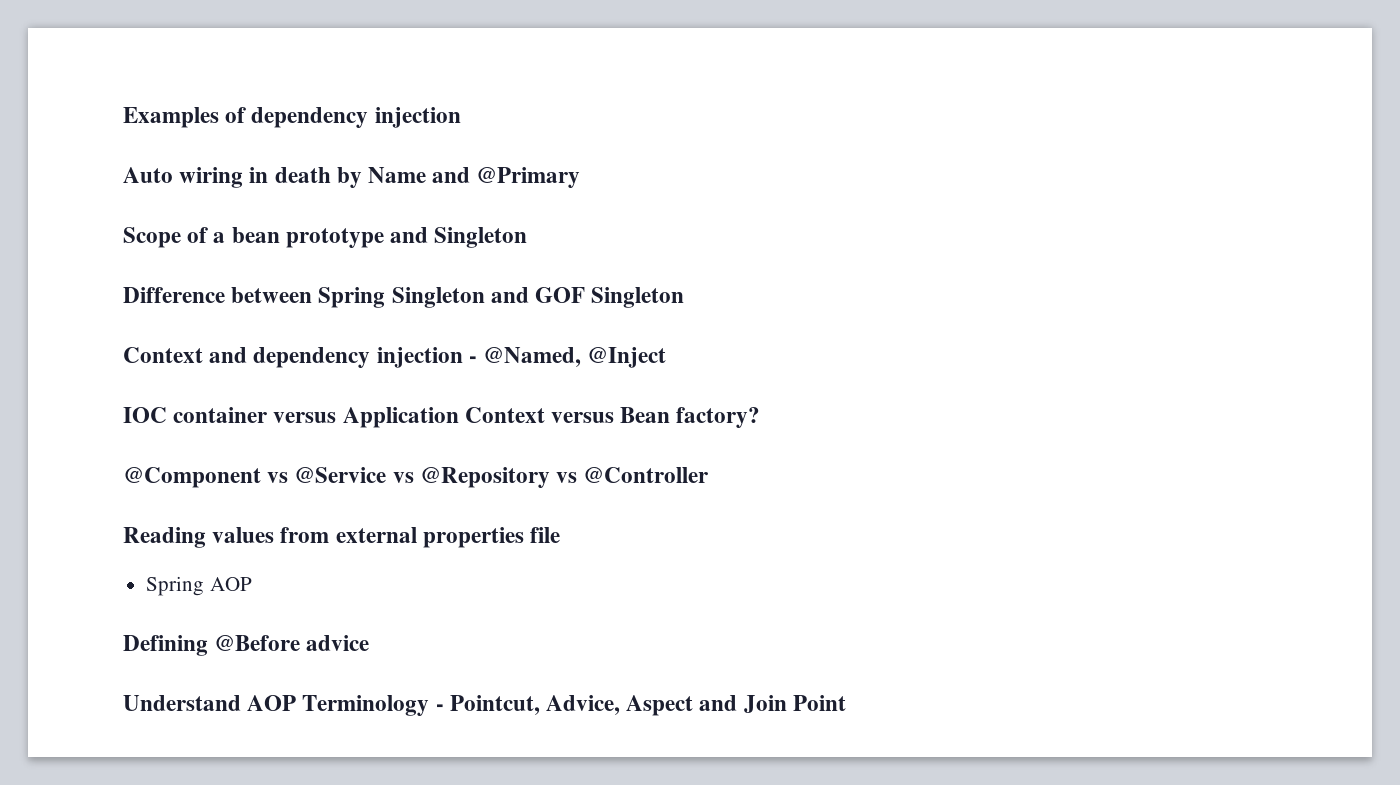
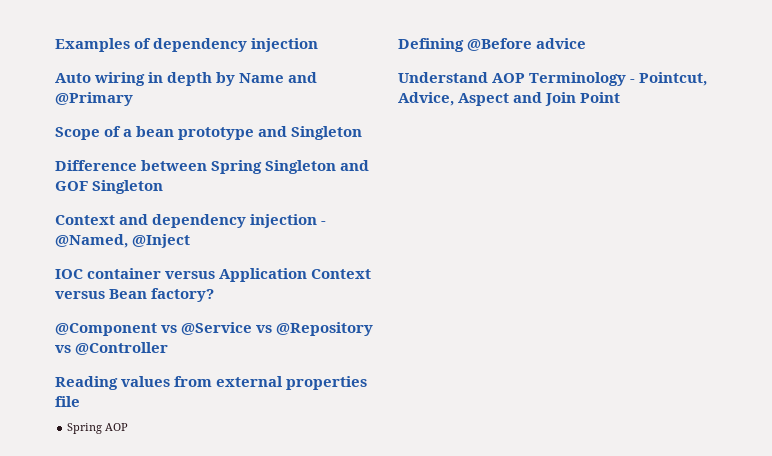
[274,167,331,183] death -> [167,72,213,86] depth

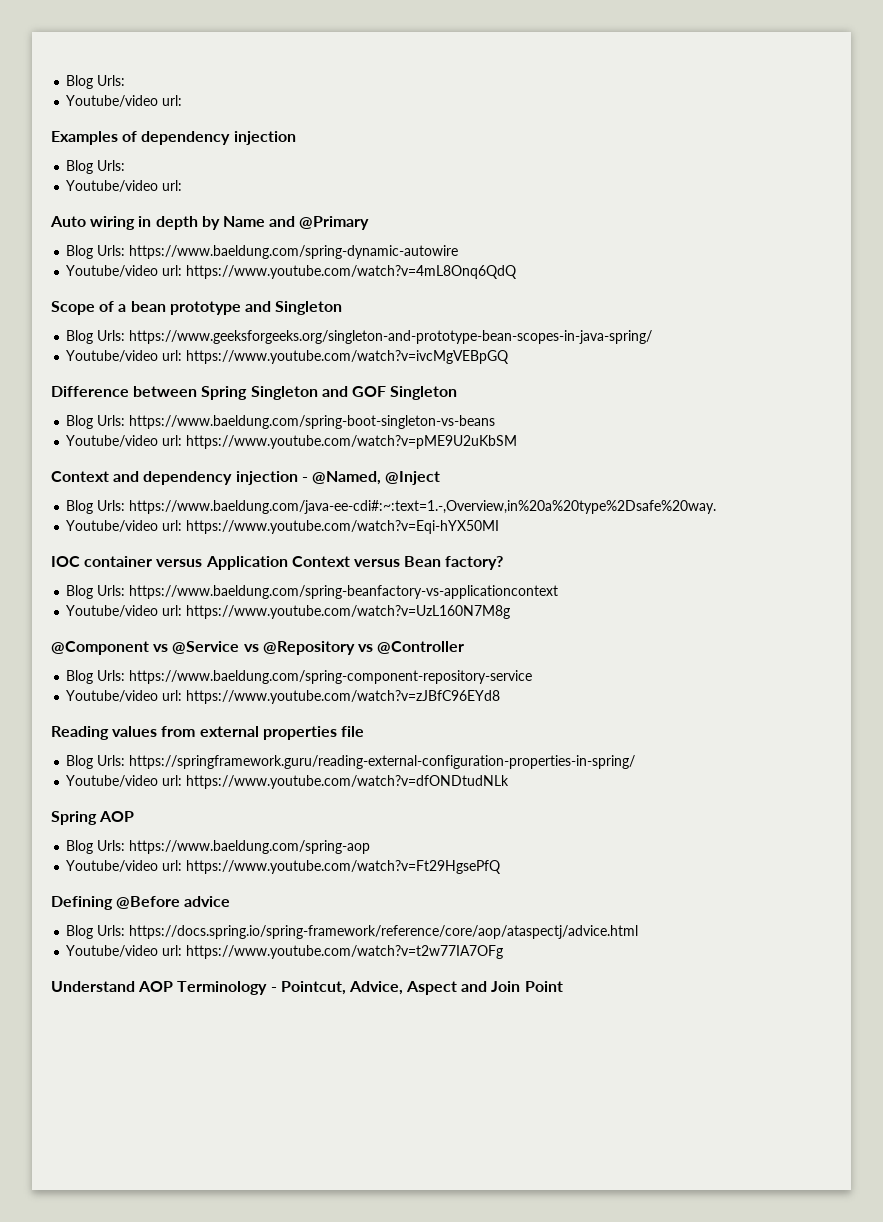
(55, 45) none -> [66,75,126,89] [66,95,183,107] Blog Urls: // Youtube/video url: //
(319, 45) none -> [66,160,126,174] [66,180,183,192] // Blog Urls: // Youtube/video url:
(133, 99) none -> [66,245,459,259] [66,265,518,279] // Blog Urls: https://www.baeldung.com/spring-dynamic-autowire // Youtube/video url: https://www.youtube.com/watch?v=4mL8Onq6QdQ
(363, 133) none -> [66,330,653,344] [66,350,510,364] // Blog Urls: https://www.geeksforgeeks.org/singleton-and-prototype-bean-scopes-in-java-spring/ // Youtube/video url: https://www.youtube.com/watch?v=ivcMgVEBpGQ
(164, 187) none -> [66,415,496,429] [66,435,518,449] // Blog Urls: https://www.baeldung.com/spring-boot-singleton-vs-beans // Youtube/video url: https://www.youtube.com/watch?v=pME9U2uKbSM
(191, 241) none -> [66,500,717,514] [66,520,500,534] // Blog Urls: https://www.baeldung.com/java-ee-cdi#:~:text=1.-,Overview,in%20a%20type%2Dsafe%20way. // Youtube/video url: https://www.youtube.com/watch?v=Eqi-hYX50MI
(215, 295) none -> [66,585,559,599] [66,605,511,619] // Blog Urls: https://www.baeldung.com/spring-beanfactory-vs-applicationcontext // Youtube/video url: https://www.youtube.com/watch?v=UzL160N7M8g
(169, 348) none -> [66,670,533,684] [66,690,501,704] // Blog Urls: https://www.baeldung.com/spring-component-repository-service // Youtube/video url: https://www.youtube.com/watch?v=zJBfC96EYd8
[67,423,129,434] [398,38,587,52] Spring AOP // Defining @Before advice -> [66,755,636,769] [66,775,510,789] [51,811,135,825] [66,840,371,854] [66,860,502,874] [51,896,231,910] [66,925,639,939] [66,945,504,959] Blog Urls: https://springframework.guru/reading-external-configuration-properties-in-spring/ // Youtube/video url: https://www.youtube.com/watch?v=dfONDtudNLk // Spring AOP // Blog Urls: https://www.baeldung.com/spring-aop // Youtube/video url: https://www.youtube.com/watch?v=Ft29HgsePfQ // Defining @Before advice // Blog Urls: https://docs.spring.io/spring-framework/reference/core/aop/ataspectj/advice.html // Youtube/video url: https://www.youtube.com/watch?v=t2w77IA7OFg

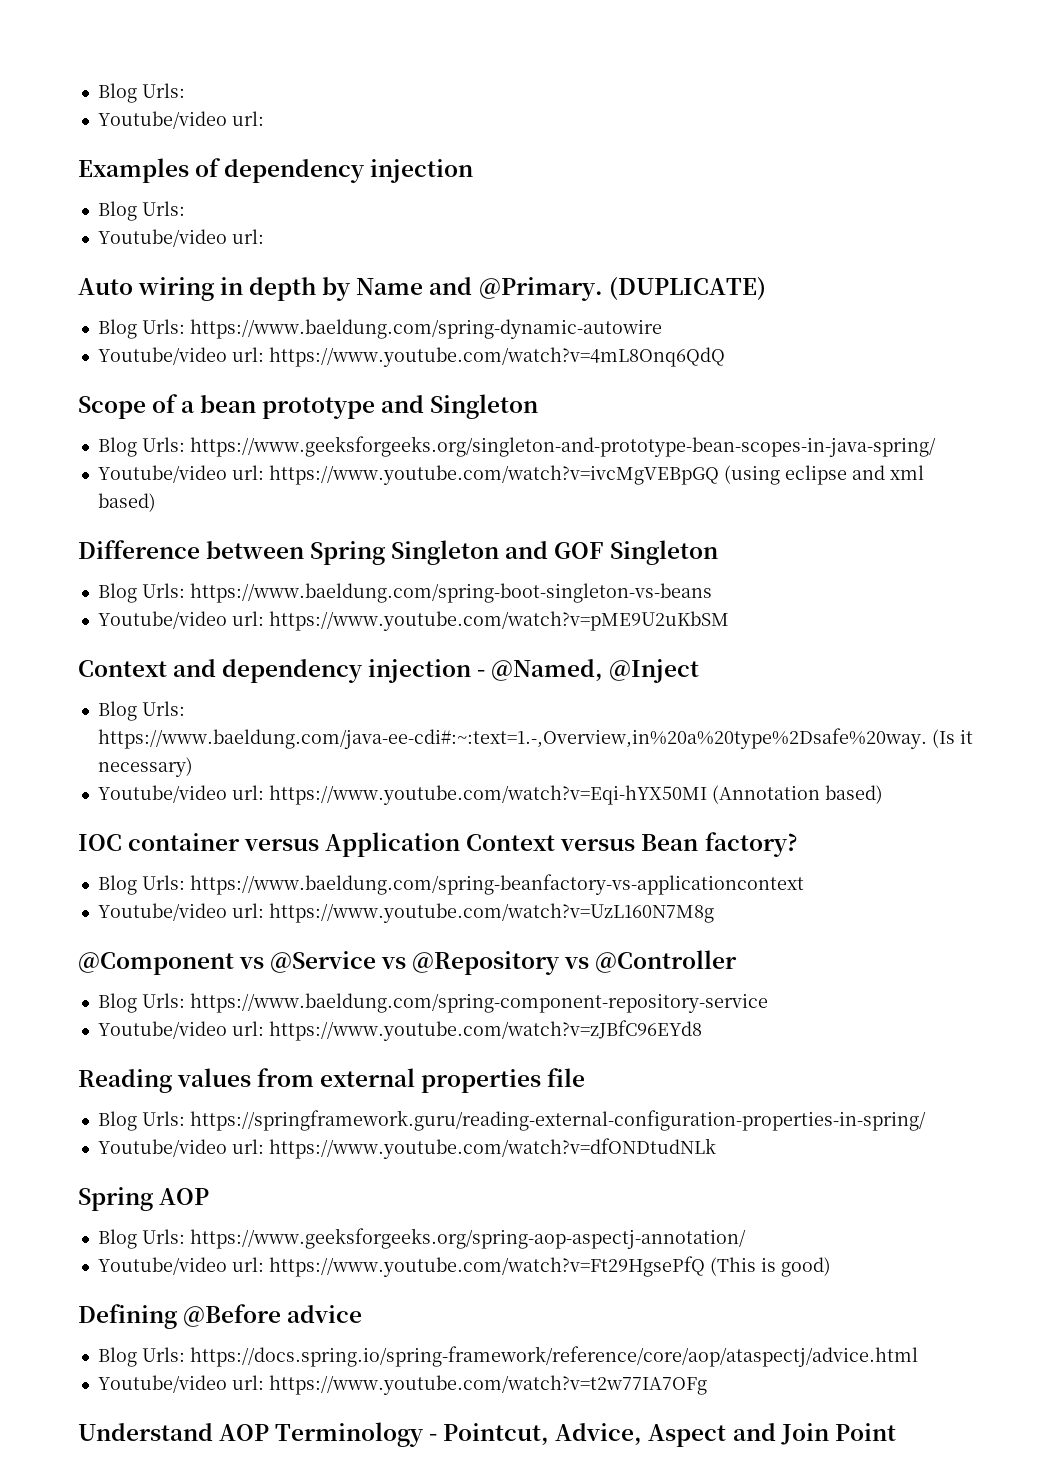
[299,216,370,230] @Primary -> [478,276,766,301] @Primary. (DUPLICATE)
(510, 357) none -> [723,465,924,485] [97,493,156,512] (using eclipse and xml based)
(717, 507) none -> [931,729,973,748] [97,757,193,777] (Is it necessary)
(500, 527) none -> [711,785,883,804] (Annotation based)
[129,840,371,854] https://www.baeldung.com/spring-aop -> [189,1228,746,1249] https://www.geeksforgeeks.org/spring-aop-aspectj-annotation/
(502, 867) none -> [709,1257,831,1277] (This is good)

